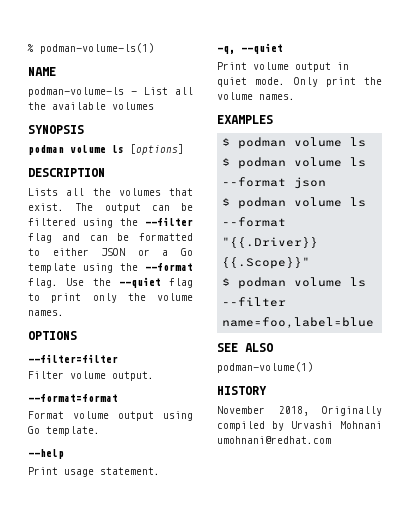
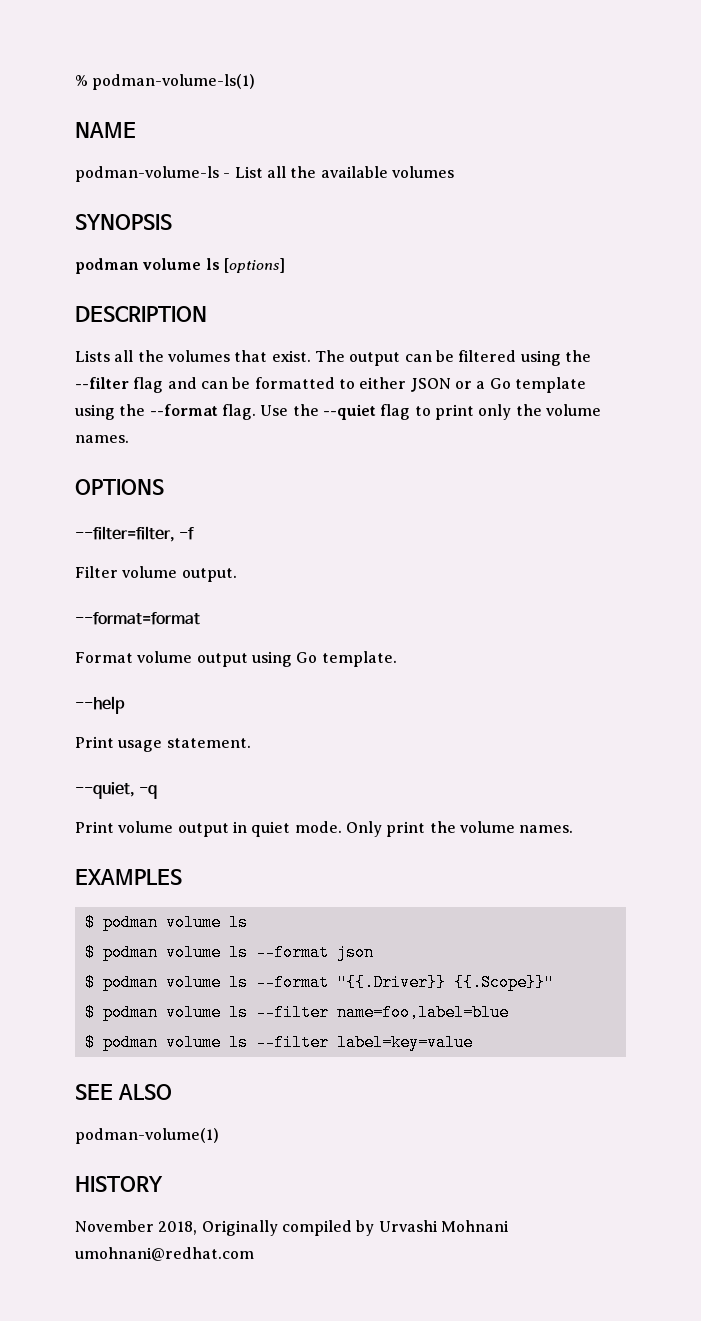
[28,354,118,363] --filter=filter -> [75,526,195,542] --filter=filter, -f
[217,43,283,54] -q, --quiet -> [75,782,158,799] --quiet, -q
(375, 322) none -> [84,1034,473,1051] // $ podman volume ls --filter label=key=value

